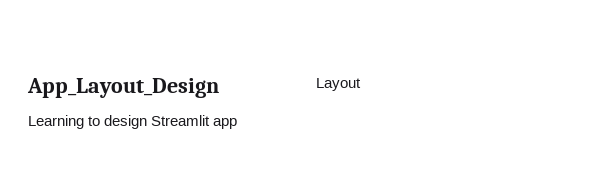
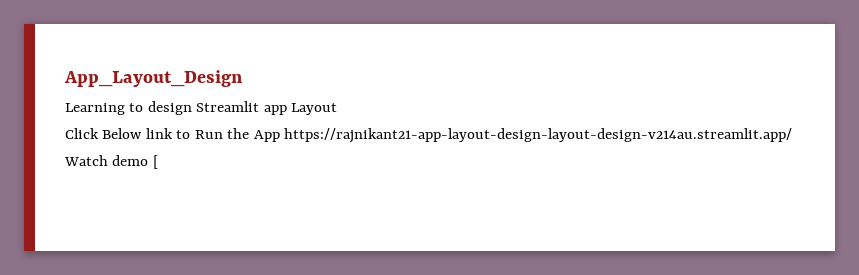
(361, 84) none -> [65,128,793,143] [64,155,158,169] // Click Below link to Run the App https://rajnikant21-app-layout-design-layout-design-v214au.streamlit.app/ // Watch demo [

